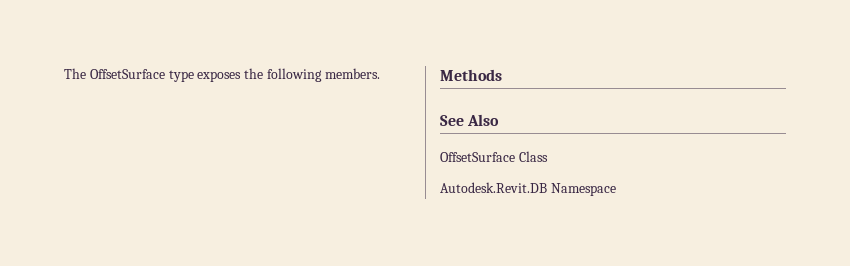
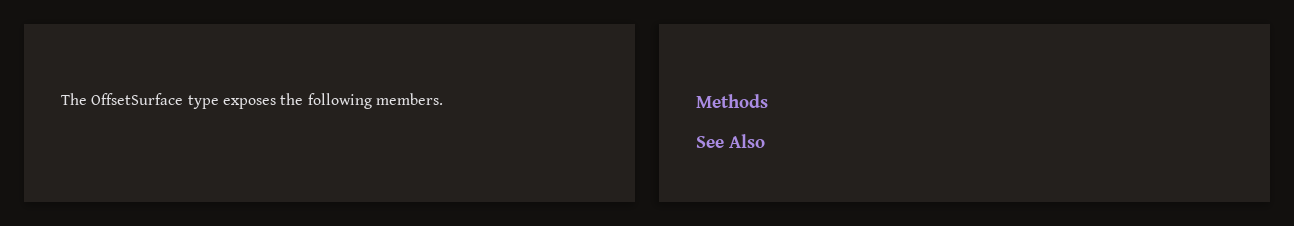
[440,151,548,162] [440,182,616,196] // OffsetSurface Class // Autodesk.Revit.DB Namespace -> (765, 141) none

